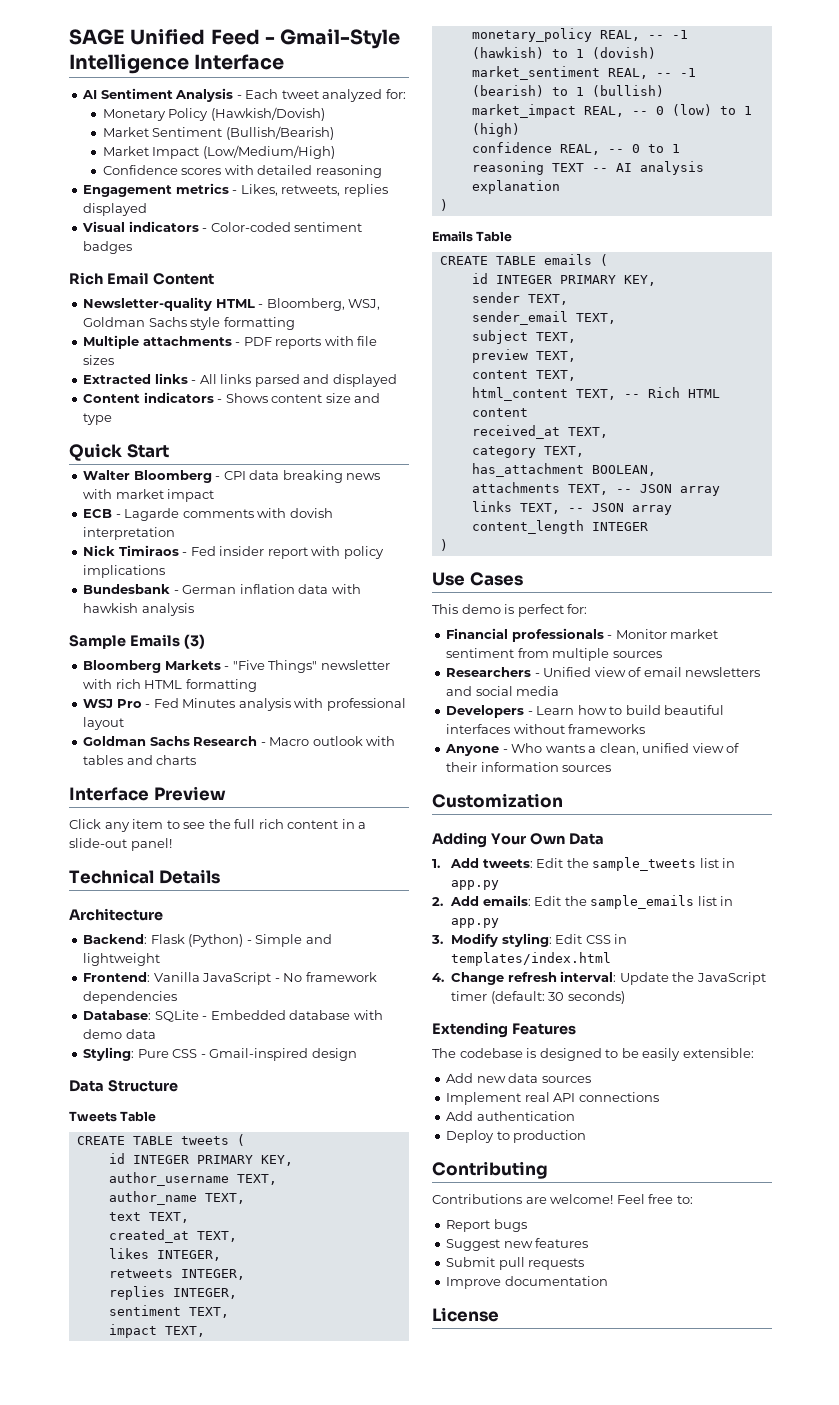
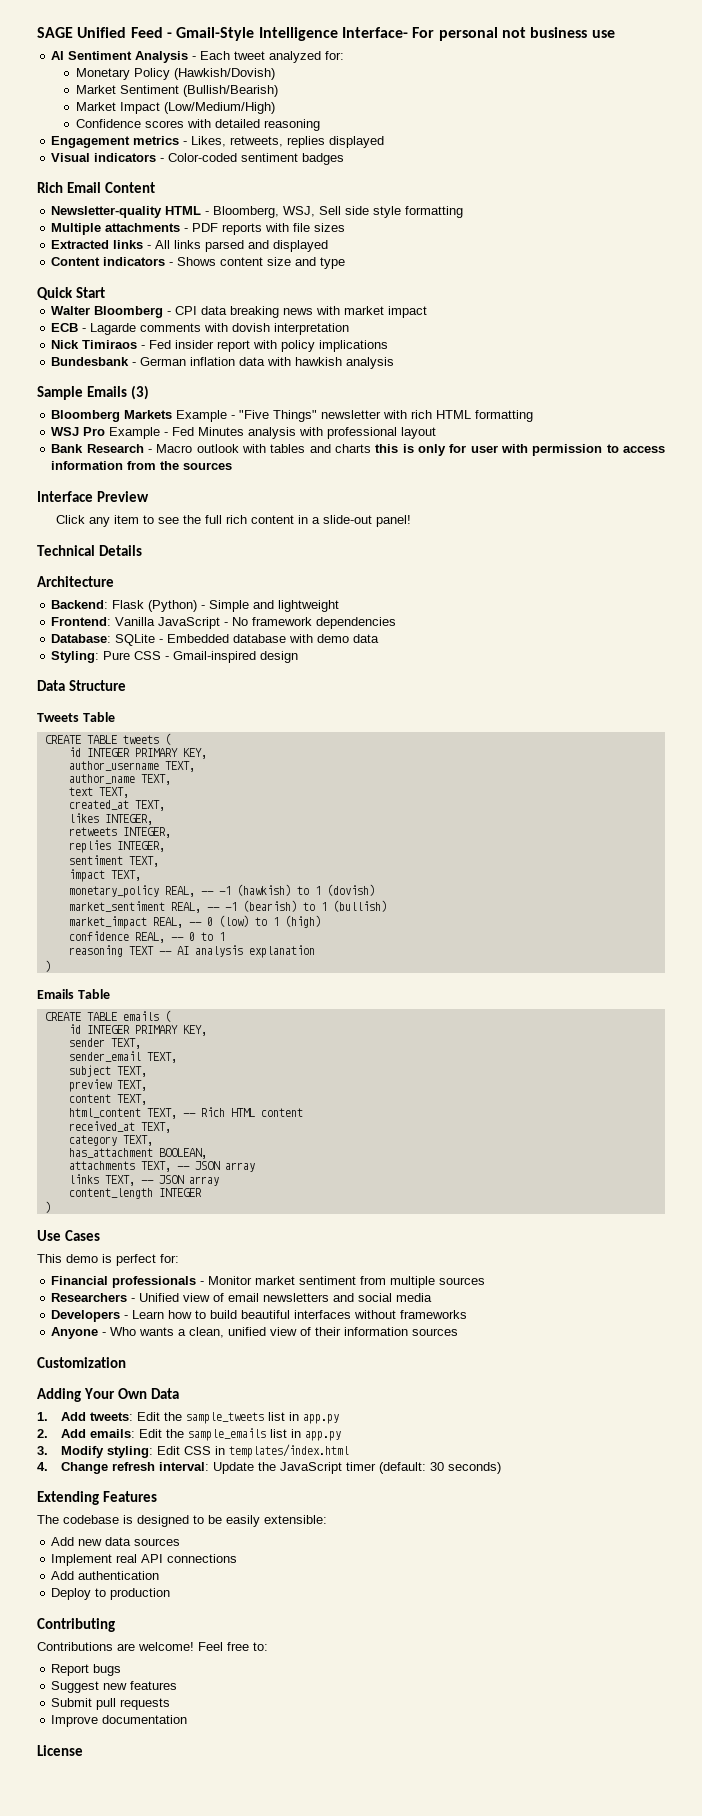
[194,54,285,70] Interface -> [341,27,615,41] Interface- For personal not business use
[83,317,187,327] Goldman Sachs -> [319,206,370,215] Sell side
(221, 665) none -> [176,410,228,422] Example
(142, 703) none -> [109,427,161,439] Example
[83,736,190,746] Goldman Sachs -> [51,444,84,453] Bank
(197, 760) none -> [375,444,665,456] [51,461,233,470] this is only for user with permission to access information from the sources

